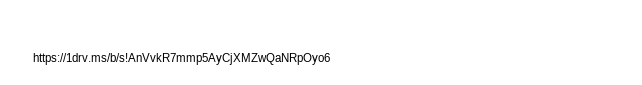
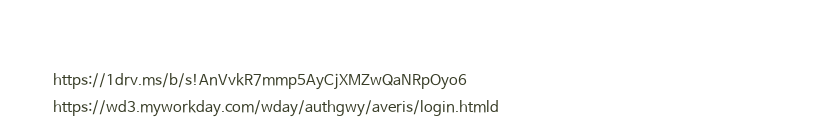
(330, 59) none -> [53,100,499,117] // https://wd3.myworkday.com/wday/authgwy/averis/login.htmld

